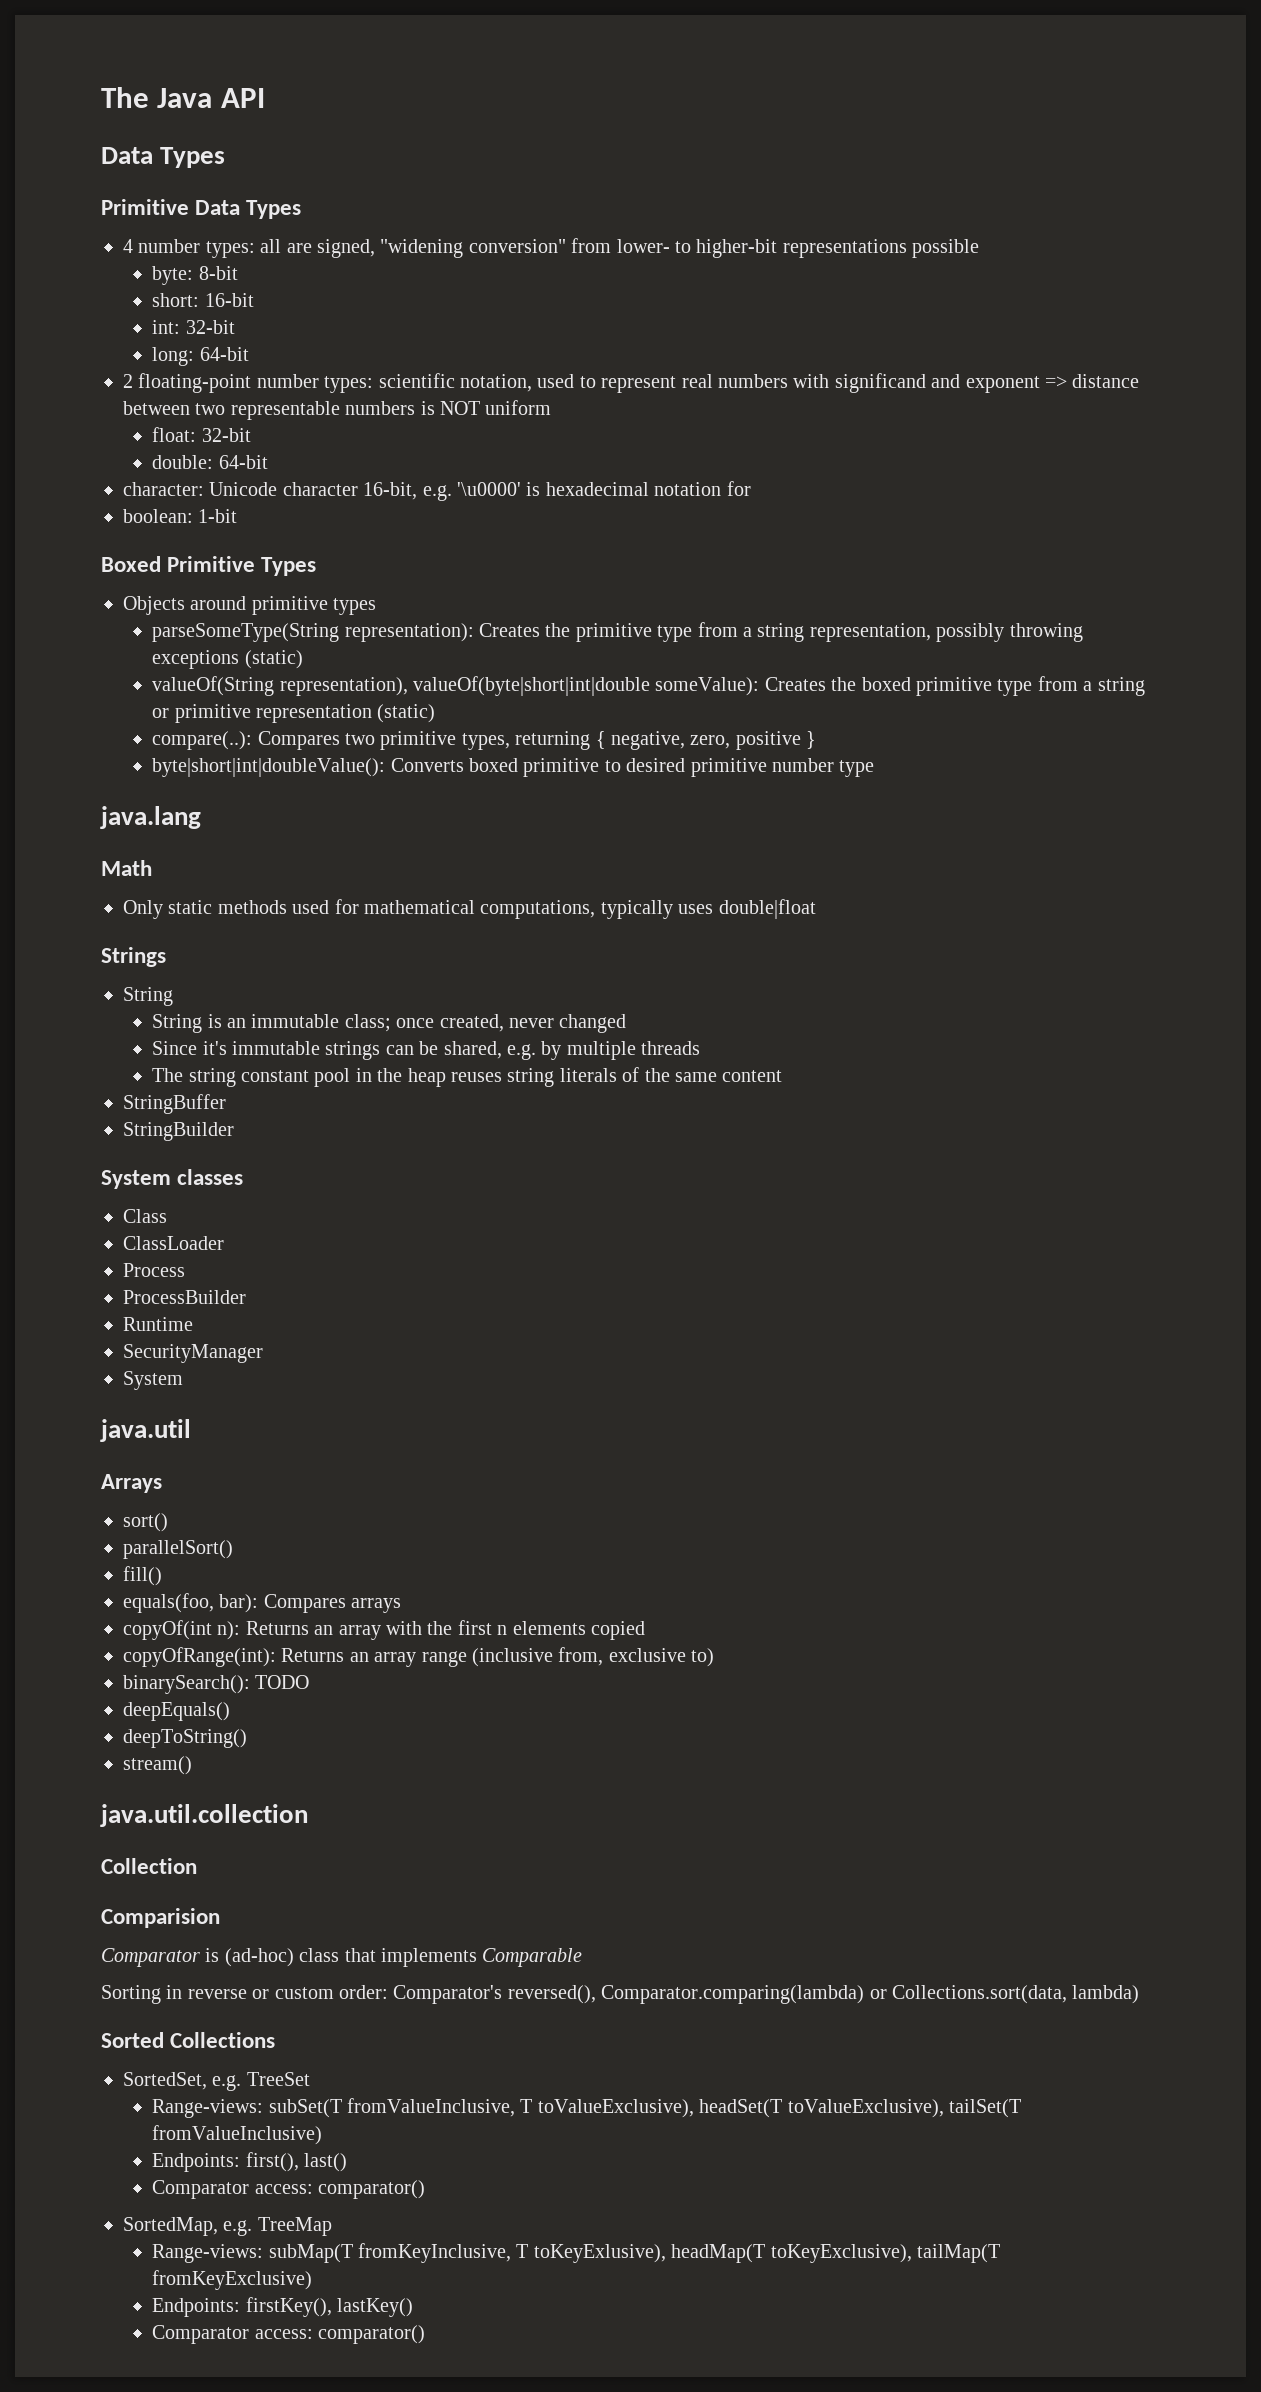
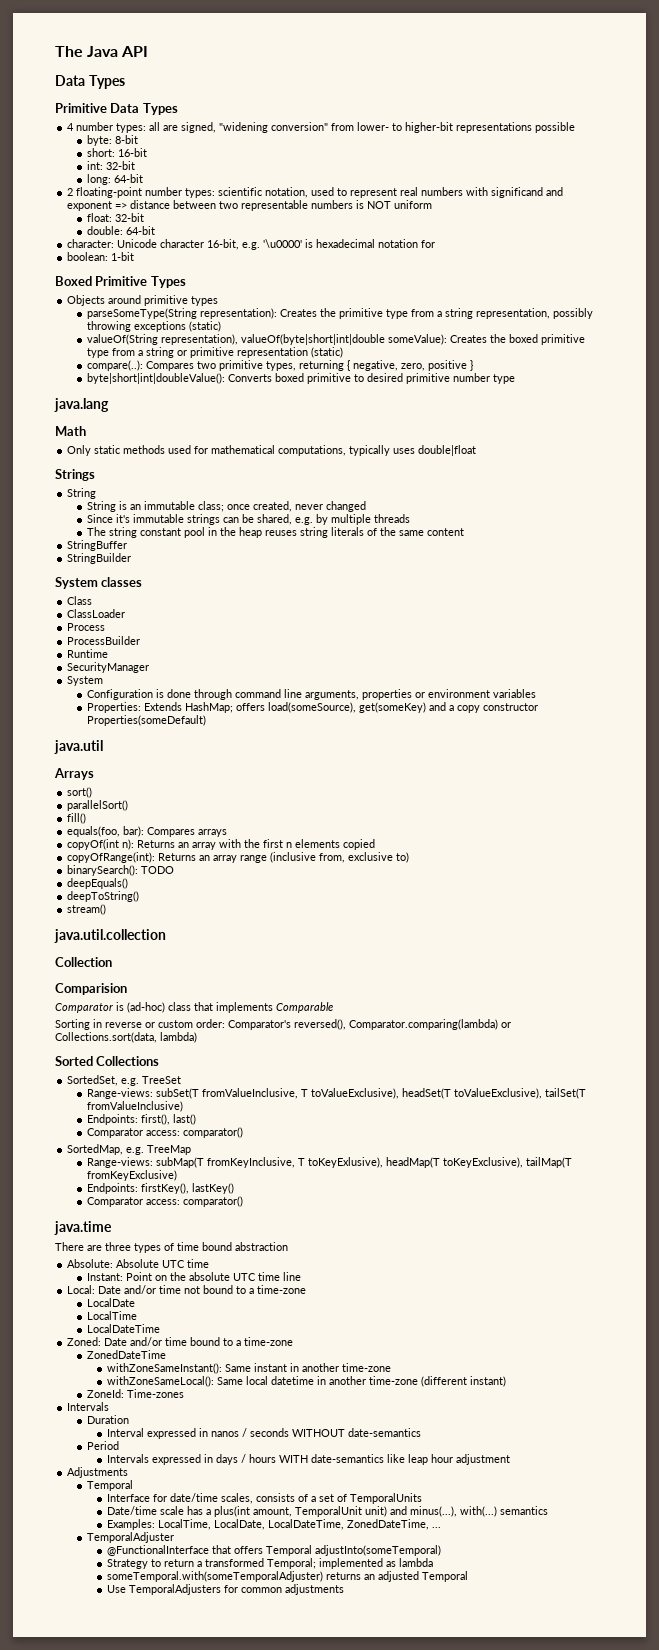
(183, 1380) none -> [87,689,537,700] [87,702,539,713] [87,715,207,726] // Configuration is done through command line arguments, properties or environment variables // Properties: Extends HashMap; offers load(someSource), get(someKey) and a copy constructor Properties(someDefault)
(425, 2334) none -> [54,1221,112,1235] [55,1242,288,1253] [67,1259,210,1268] [87,1272,302,1281] [67,1285,307,1294] [87,1298,136,1307] [87,1311,138,1320] [87,1324,161,1333] [67,1337,294,1346] [87,1350,167,1359] [107,1363,392,1374] [107,1376,507,1387] [87,1389,185,1398] [67,1402,110,1411] [87,1415,130,1424] [107,1428,422,1439] [87,1441,120,1450] [107,1454,511,1465] [67,1467,129,1478] [87,1480,134,1491] [107,1493,423,1504] [107,1506,549,1517] [107,1519,442,1530] [87,1532,175,1543] [107,1545,442,1556] [107,1558,434,1569] [107,1571,469,1582] [107,1584,345,1595] // java.time // There are three types of time bound abstraction // Absolute: Absolute UTC time // Instant: Point on the absolute UTC time line // Local: Date and/or time not bound to a time-zone // LocalDate // LocalTime // LocalDateTime // Zoned: Date and/or time bound to a time-zone // ZonedDateTime // withZoneSameInstant(): Same instant in another time-zone // withZoneSameLocal(): Same local datetime in another time-zone (different instant) // ZoneId: Time-zones // Intervals // Duration // Interval expressed in nanos / seconds WITHOUT date-semantics // Period // Intervals expressed in days / hours WITH date-semantics like leap hour adjustment // Adjustments // Temporal // Interface for date/time scales, consists of a set of TemporalUnits // Date/time scale has a plus(int amount, TemporalUnit unit) and minus(...), with(...) semantics // Examples: LocalTime, LocalDate, LocalDateTime, ZonedDateTime, ... // TemporalAdjuster // @FunctionalInterface that offers Temporal adjustInto(someTemporal) // Strategy to return a transformed Temporal; implemented as lambda // someTemporal.with(someTemporalAdjuster) returns an adjusted Temporal // Use TemporalAdjusters for common adjustments

